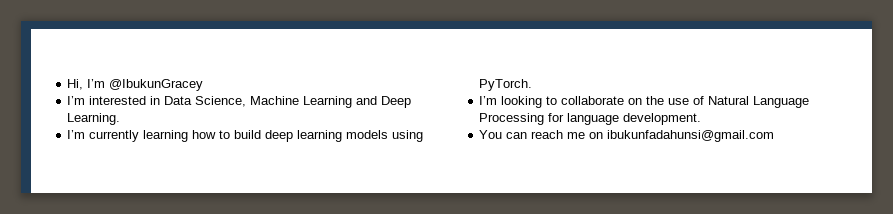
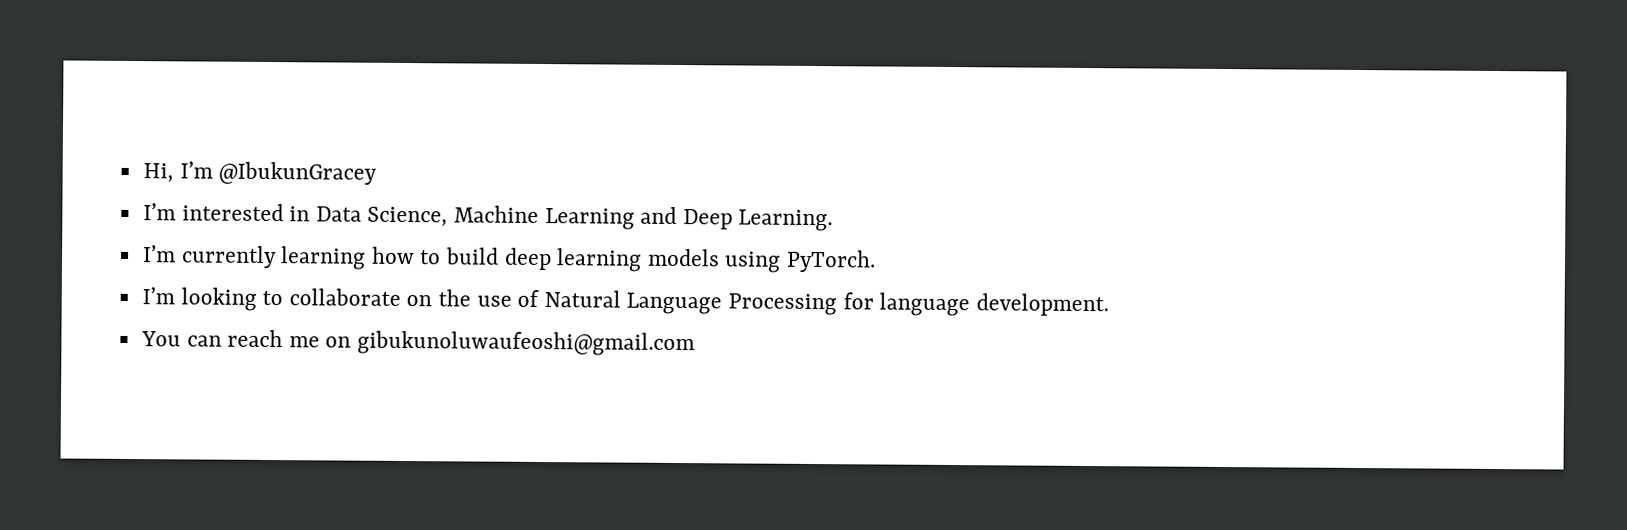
[607,130,775,142] ibukunfadahunsi@gmail.com -> [357,330,696,357] gibukunoluwaufeoshi@gmail.com

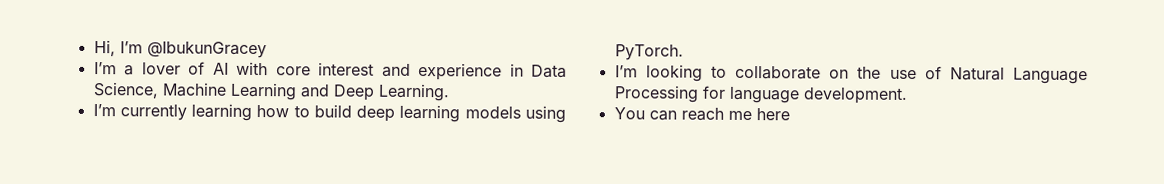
[181,203,284,222] interested -> [124,61,503,81] a lover of AI with core interest and experience
[325,330,696,357] on gibukunoluwaufeoshi@gmail.com -> [755,108,790,121] here

